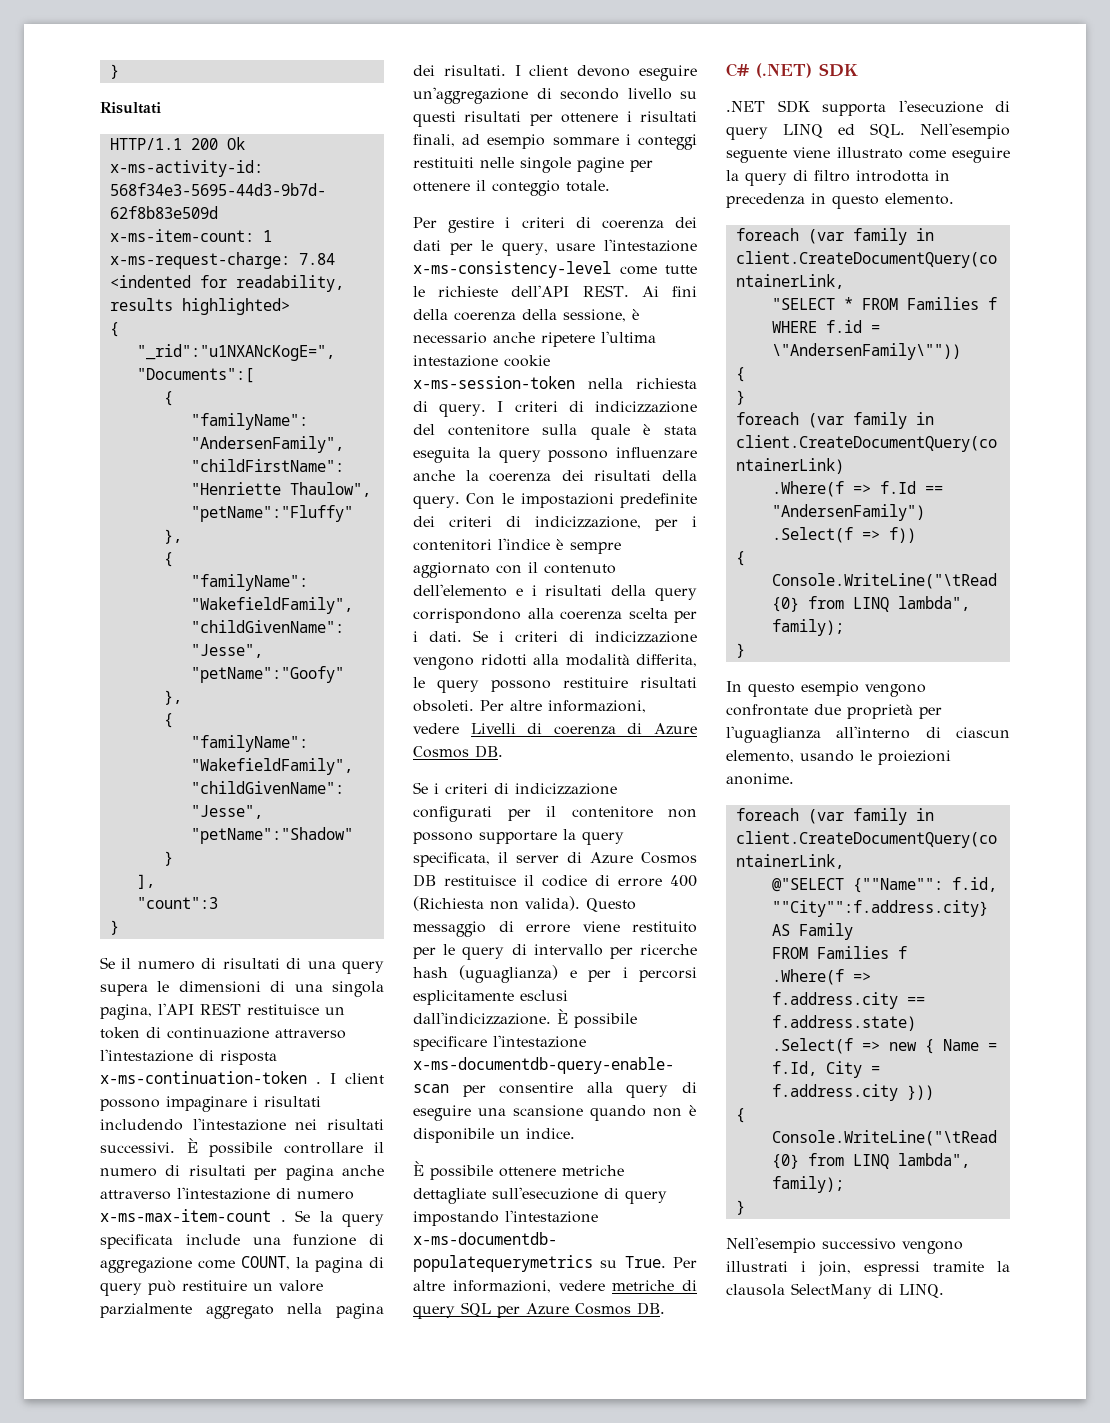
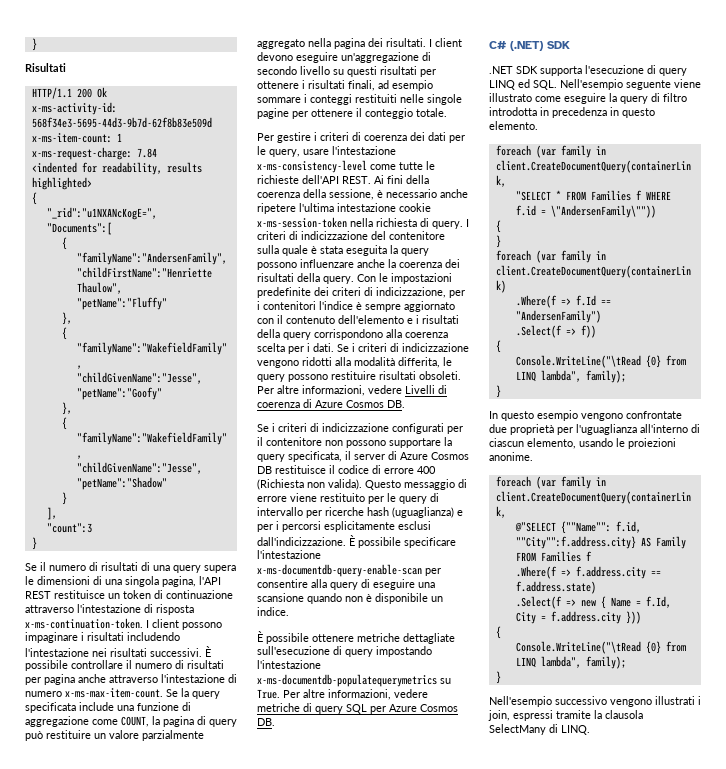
[100,1071,321,1084] x-ms-continuation-token . -> [25,618,143,629] x-ms-continuation-token.
[100,1209,286,1222] x-ms-max-item-count . -> [65,688,163,698] x-ms-max-item-count.

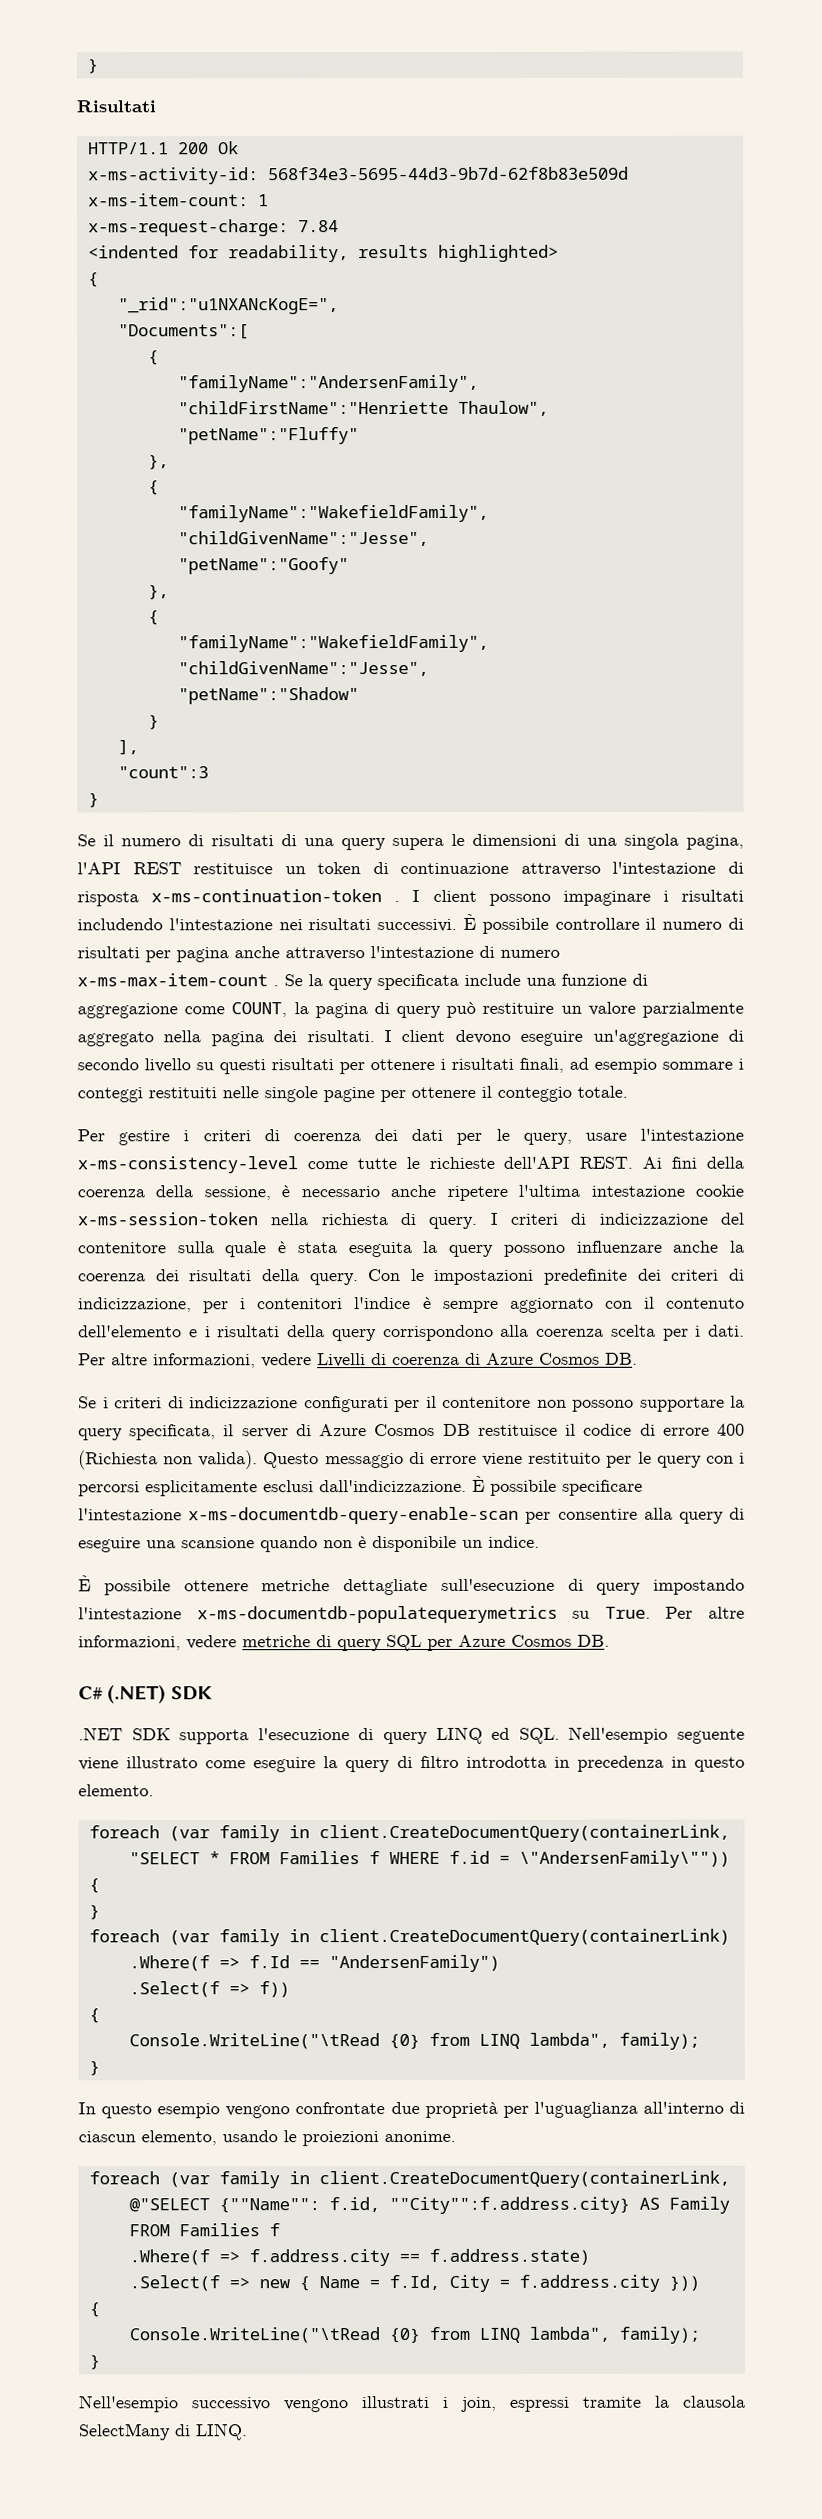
[25,618,143,629] x-ms-continuation-token. -> [151,889,401,903] x-ms-continuation-token .
[65,688,163,698] x-ms-max-item-count. -> [77,973,279,987] x-ms-max-item-count .
[337,343,469,352] [257,357,452,368] [257,371,461,382] Se i criteri di indicizzazione vengono ridotti alla modalità differita, le query possono restituire risultati obsoleti. -> (745, 1330) none
[430,493,439,502] [257,507,463,518] [257,524,273,532] di intervallo per ricerche hash (uguaglianza) e per -> [705,1455,734,1464] con

